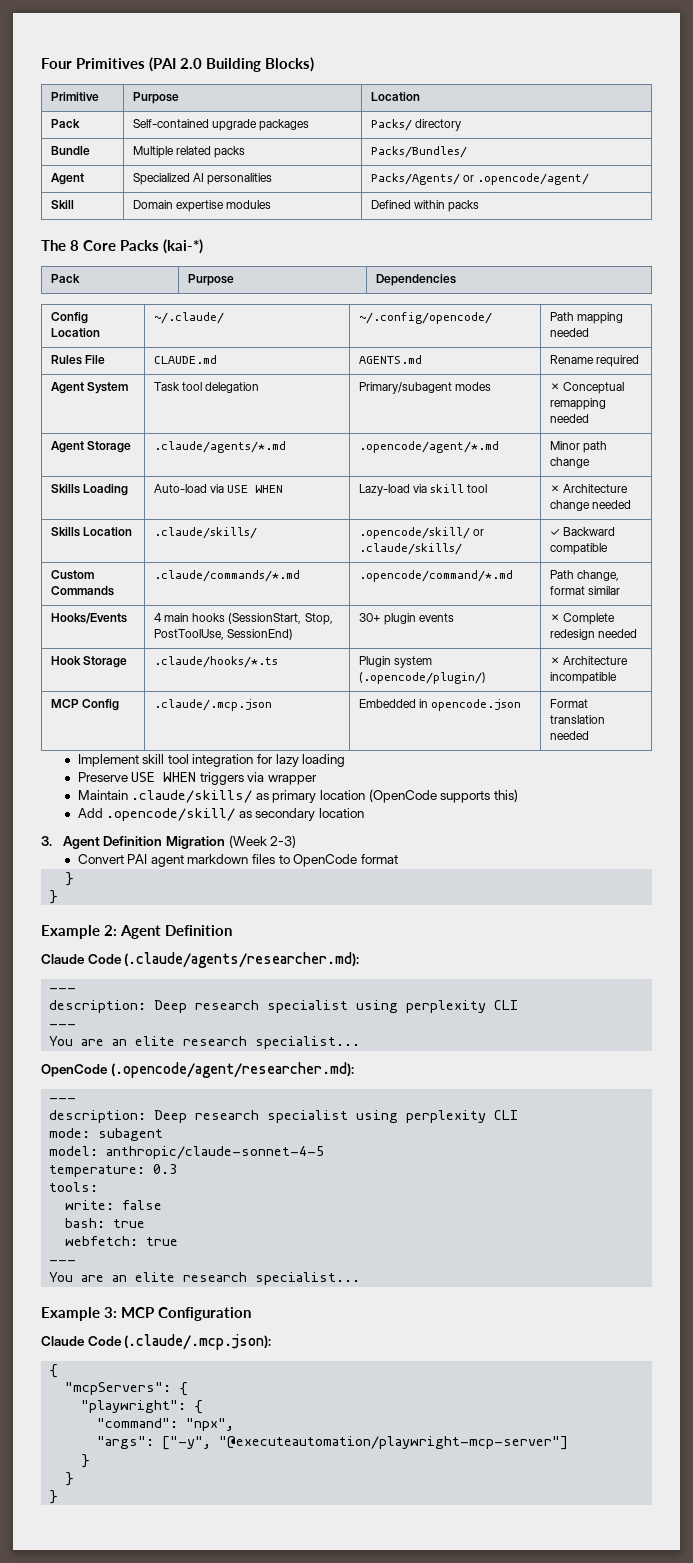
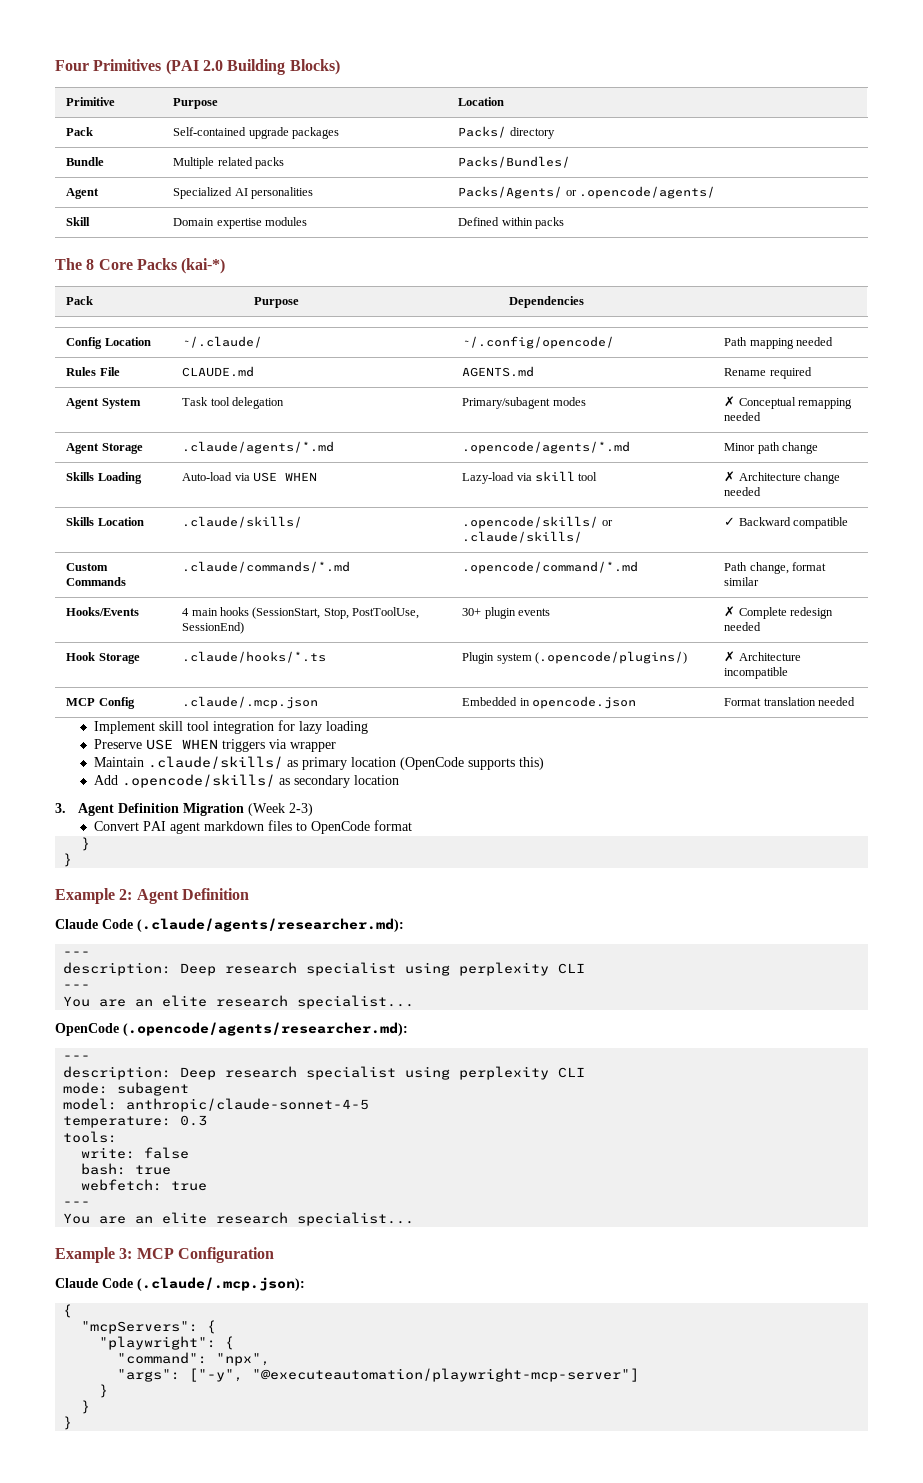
[477,173,590,185] .opencode/agent/ -> [578,186,715,199] .opencode/agents/
[358,441,499,453] .opencode/agent/*.md -> [462,441,631,454] .opencode/agents/*.md
[358,527,470,539] .opencode/skill/ -> [462,516,599,529] .opencode/skills/
[358,672,486,684] (.opencode/plugin/) -> [534,651,687,664] (.opencode/plugins/)
[106,808,236,821] .opencode/skill/ -> [121,774,275,788] .opencode/skills/
[110,1062,354,1078] (.opencode/agent/researcher.md): -> [123,1022,408,1036] (.opencode/agents/researcher.md):

